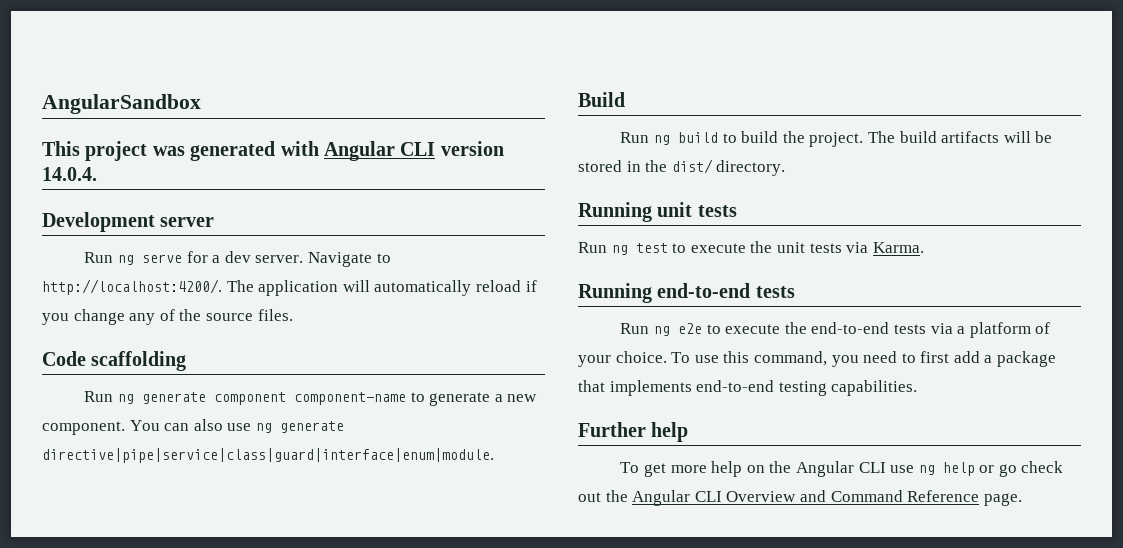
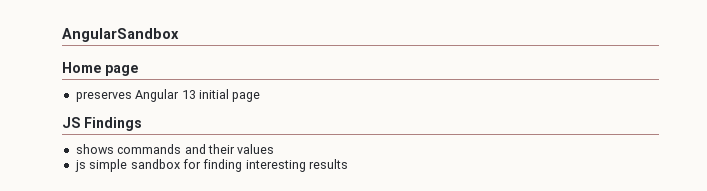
[42,141,504,161] [42,167,97,181] [42,212,215,232] [84,251,391,267] [42,279,537,296] [42,309,293,325] [42,351,187,371] [84,391,538,406] [42,419,344,435] [42,448,494,463] [578,92,625,107] [620,131,1053,147] [578,159,786,176] [578,202,737,222] [578,241,924,255] [578,283,795,303] [620,322,1051,338] [578,351,1057,367] [578,380,918,396] [578,422,689,442] [620,461,1064,477] [578,490,1022,506] This project was generated with Angular CLI version 14.0.4. // Development server // Run ng serve for a dev server. Navigate to http://localhost:4200/. The application will automatically reload if you change any of the source files. // Code scaffolding // Run ng generate component component-name to generate a new component. You can also use ng generate directive|pipe|service|class|guard|interface|enum|module. // Build // Run ng build to build the project. The build artifacts will be stored in the dist/ directory. // Running unit tests // Run ng test to execute the unit tests via Karma. // Running end-to-end tests // Run ng e2e to execute the end-to-end tests via a platform of your choice. To use this command, you need to first add a package that implements end-to-end testing capabilities. // Further help // To get more help on the Angular CLI use ng help or go check out the Angular CLI Overview and Command Reference page. -> [62,62,138,76] [75,89,261,102] [62,117,142,131] [75,144,275,154] [74,159,348,172] Home page // preserves Angular 13 initial page // JS Findings // shows commands and their values // js simple sandbox for finding interesting results

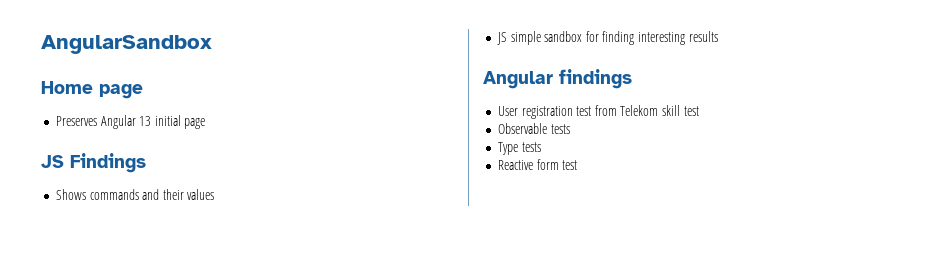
[75,92,132,102] preserves -> [55,116,97,126] Preserves
[75,144,114,154] shows -> [55,189,86,200] Shows
[74,160,86,172] js -> [496,32,507,45] JS
(348, 164) none -> [483,69,632,89] [497,105,699,119] [497,123,570,134] [497,142,541,155] [497,159,578,170] // Angular findings // User registration test from Telekom skill test // Observable tests // Type tests // Reactive form test

